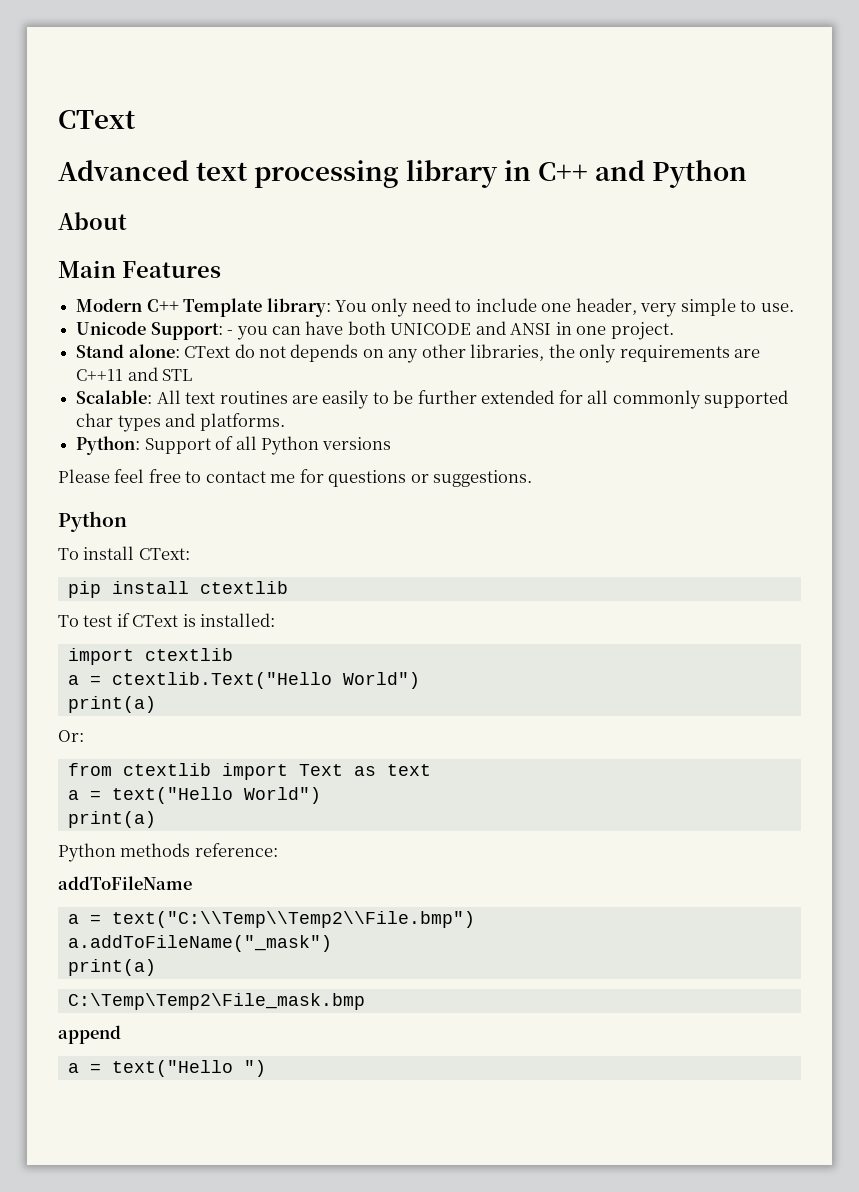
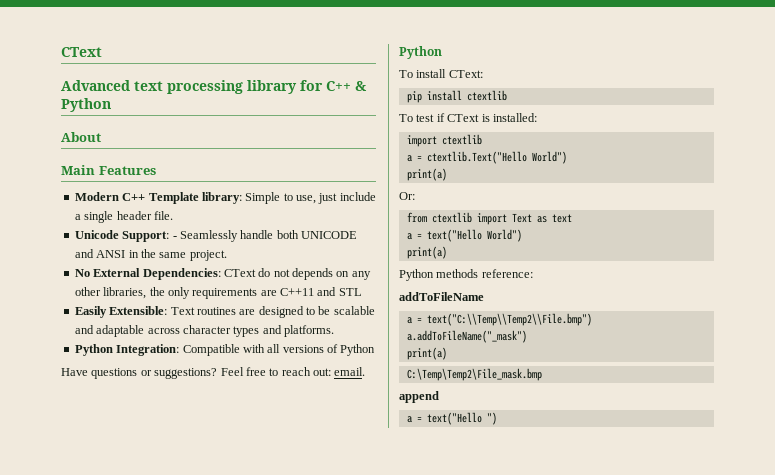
[504,160,646,181] in C++ and -> [300,80,367,91] for C++ &
[334,298,794,317] You only need to include one header, very simple to use. -> [245,192,376,204] [74,211,173,223] Simple to use, just include a single header file.
[236,321,344,340] you can have -> [179,230,274,242] Seamlessly handle
[576,326,607,335] one -> [140,249,187,258] the same
[76,344,180,358] Stand alone: -> [74,268,221,280] No External Dependencies:
[76,390,216,404] Scalable: All text -> [74,306,195,318] Easily Extensible: Text
[322,390,370,409] easily -> [258,306,304,318] designed
[417,390,789,409] [76,413,285,432] [76,436,392,455] [58,469,533,487] further extended for all commonly supported char types and platforms. // Python: Support of all Python versions // Please feel free to contact me for questions or suggestions. -> [333,306,375,315] [74,325,334,337] [74,344,376,356] [61,367,366,379] scalable and adaptable across character types and platforms. // Python Integration: Compatible with all versions of Python // Have questions or suggestions? Feel free to reach out: email.

